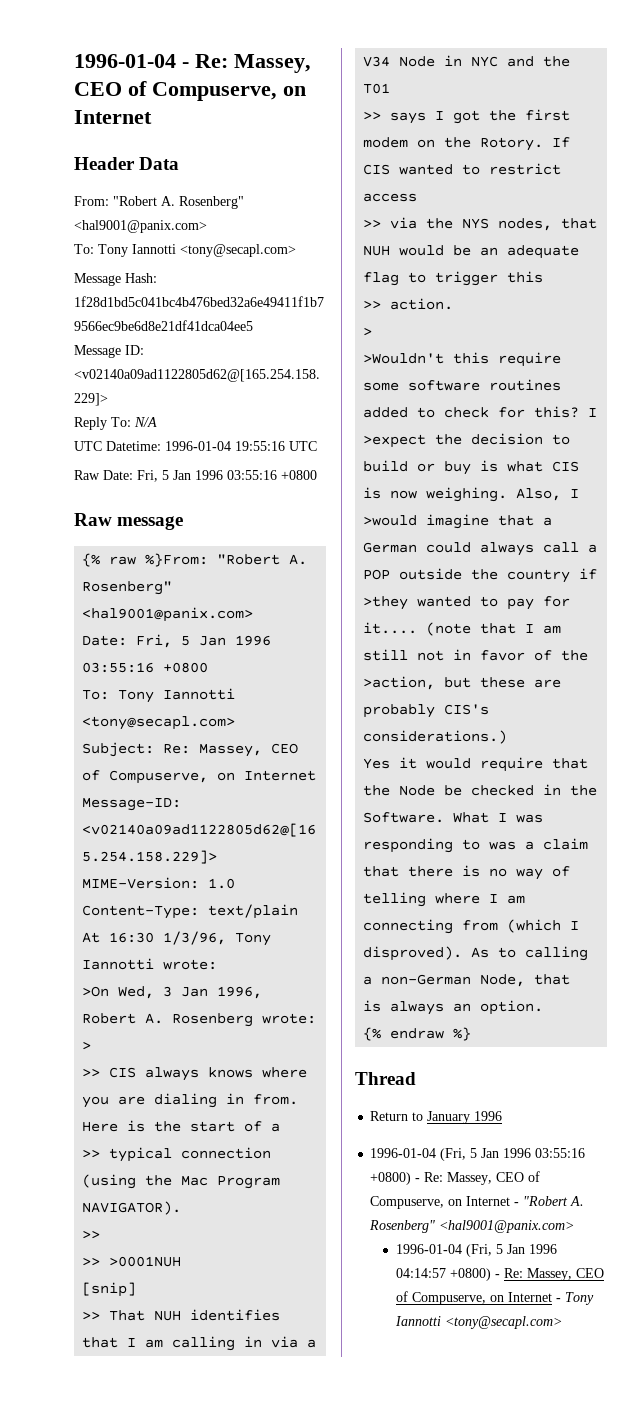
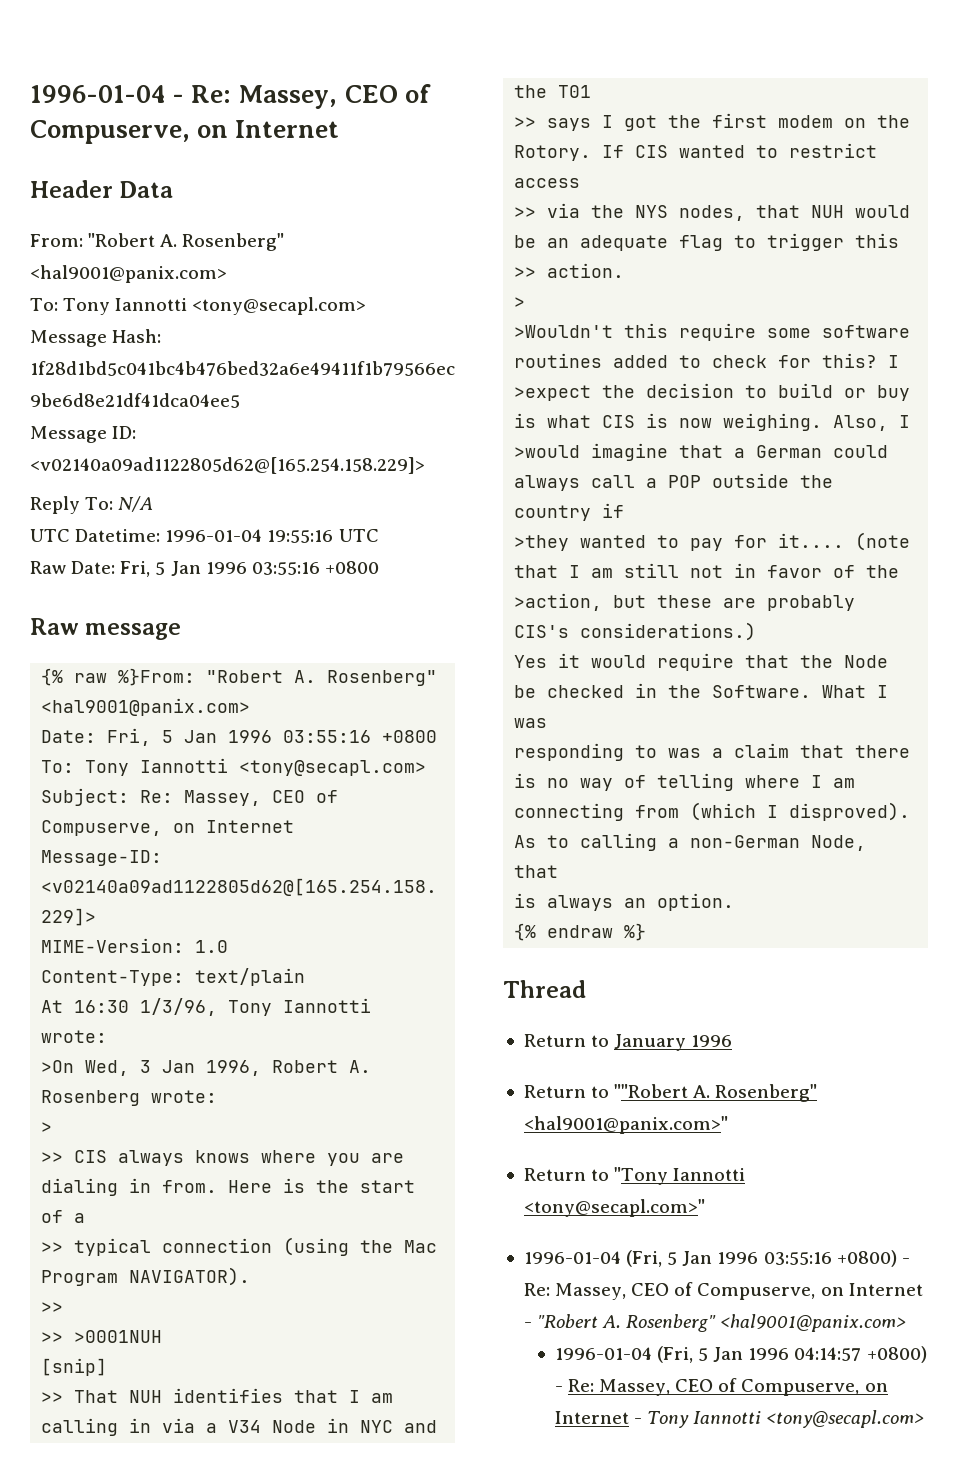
(503, 1116) none -> [523,1084,818,1102] [523,1116,728,1134] [523,1167,746,1185] [523,1199,705,1217] // Return to ""Robert A. Rosenberg" <hal9001@panix.com>" // Return to "Tony Iannotti <tony@secapl.com>"

